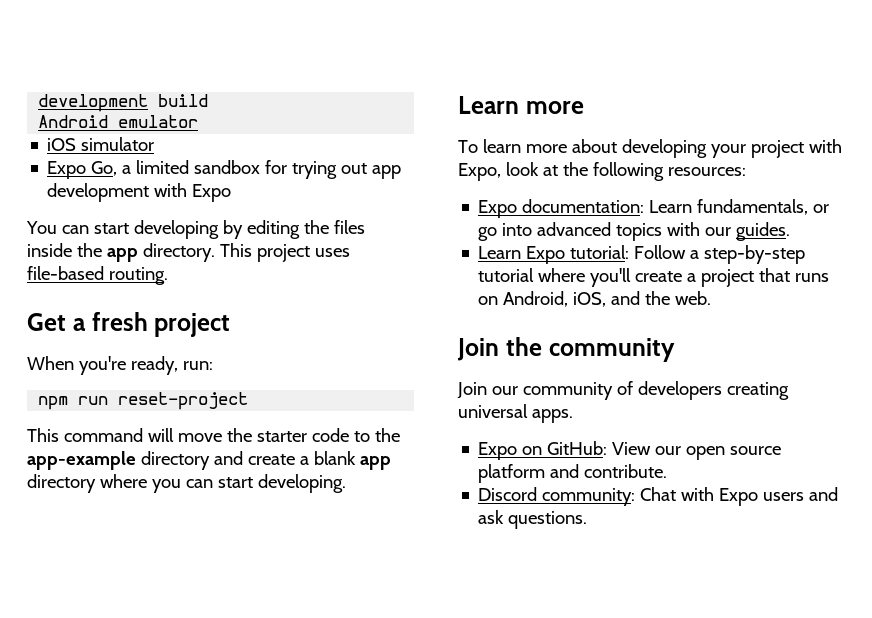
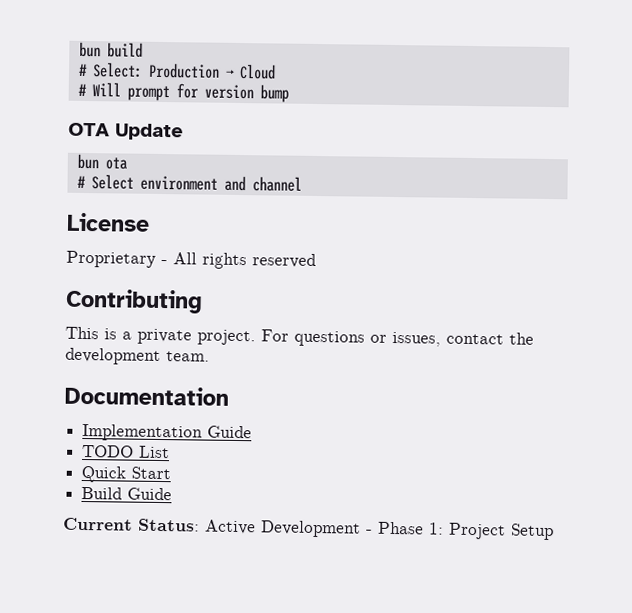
[38,94,149,112] development -> [78,41,101,58] bun
[38,115,199,128] [47,137,155,151] [47,160,402,179] [47,183,232,202] [26,220,365,239] [27,243,350,262] [27,266,168,285] [27,312,231,337] [27,356,213,375] [38,392,249,410] [27,428,400,442] [27,451,391,470] [27,474,346,493] [458,96,584,114] [458,139,842,158] [458,162,746,181] [478,199,830,218] [478,222,791,241] [478,245,806,264] [478,268,830,287] [478,291,712,307] [457,337,675,362] [457,381,789,400] [458,404,573,423] [478,441,782,460] [478,464,668,483] [478,487,839,506] [478,510,588,529] Android emulator // iOS simulator // Expo Go, a limited sandbox for trying out app development with Expo // You can start developing by editing the files inside the app directory. This project uses file-based routing. // Get a fresh project // When you're ready, run: // npm run reset-project // This command will move the starter code to the app-example directory and create a blank app directory where you can start developing. // Learn more // To learn more about developing your project with Expo, look at the following resources: // Expo documentation: Learn fundamentals, or go into advanced topics with our guides. // Learn Expo tutorial: Follow a step-by-step tutorial where you'll create a project that runs on Android, iOS, and the web. // Join the community // Join our community of developers creating universal apps. // Expo on GitHub: View our open source platform and contribute. // Discord community: Chat with Expo users and ask questions. -> [77,62,276,80] [77,82,289,103] [68,122,183,141] [76,153,128,170] [76,174,302,192] [66,212,150,232] [66,250,316,270] [65,288,203,314] [65,326,534,347] [65,347,210,365] [64,385,229,406] [82,423,253,442] [82,444,171,459] [81,465,172,483] [81,486,173,501] [63,517,554,541] # Select: Production → Cloud // # Will prompt for version bump // OTA Update // bun ota // # Select environment and channel // License // Proprietary - All rights reserved // Contributing // This is a private project. For questions or issues, contact the development team. // Documentation // Implementation Guide // TODO List // Quick Start // Build Guide // Current Status: Active Development - Phase 1: Project Setup

